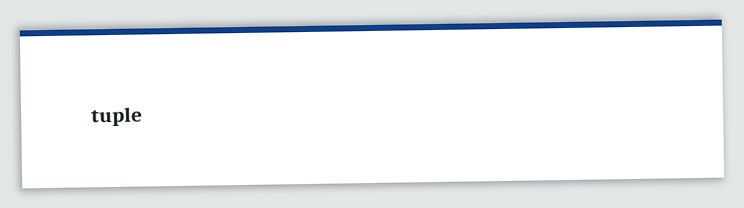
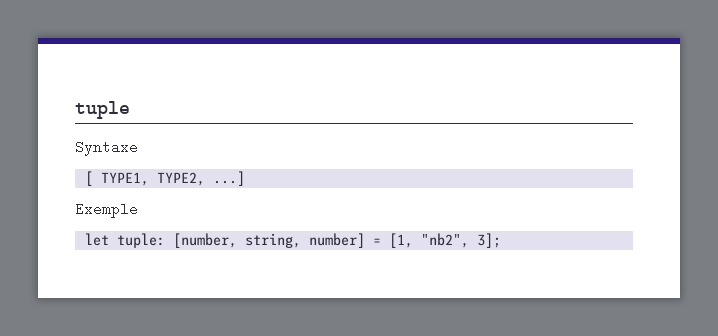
(143, 116) none -> [75,140,138,156] [84,171,245,186] [75,202,138,218] [84,233,501,248] // Syntaxe // [ TYPE1, TYPE2, ...] // Exemple // let tuple: [number, string, number] = [1, "nb2", 3];

